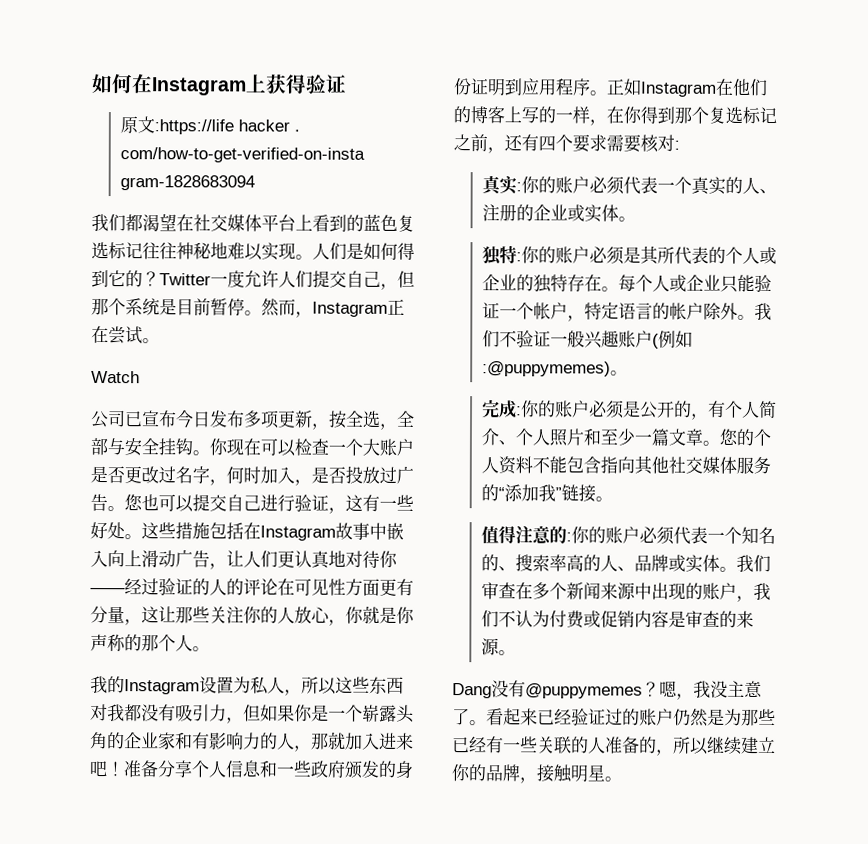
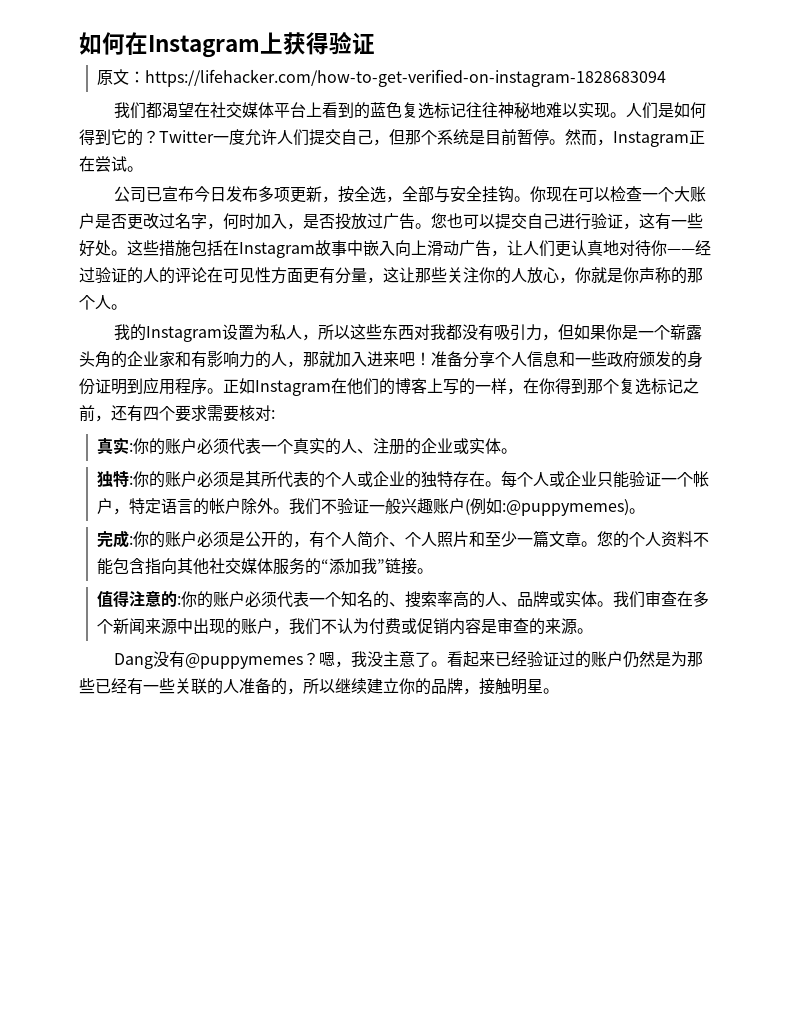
[153,119,300,135] [119,147,365,163] [119,175,255,191] :https://life hacker . com/how-to-get-verified-on-insta gram-1828683094 -> [128,69,666,87] ：https://lifehacker.com/how-to-get-verified-on-instagram-1828683094
[91,370,140,384] // Watch -> (143, 169) none

